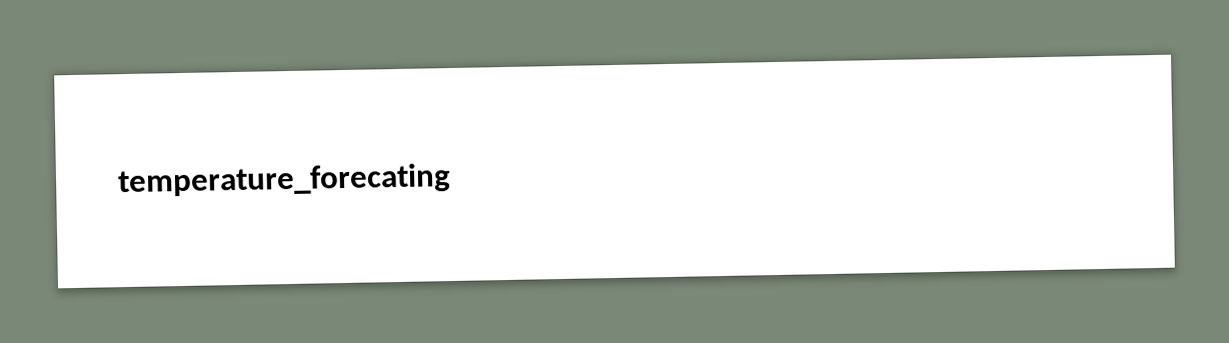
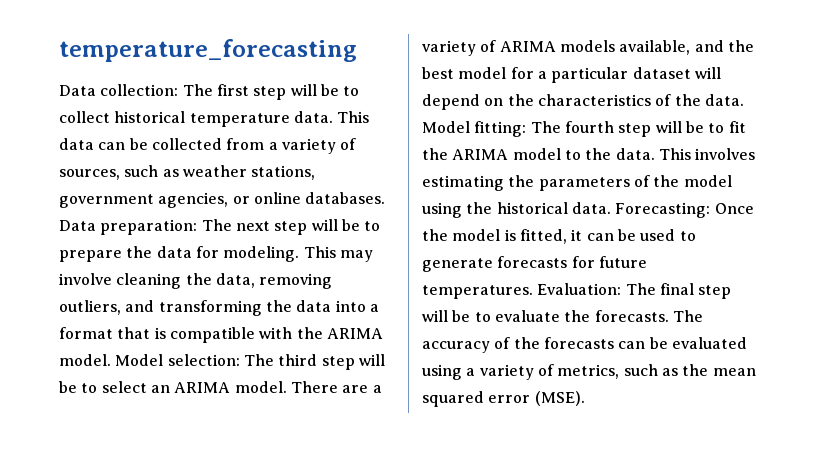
[117,163,451,198] temperature_forecating -> [59,39,357,62] [59,84,360,100] [59,111,370,127] [59,138,357,154] [59,165,316,180] [59,192,386,208] [59,219,381,235] [59,246,373,262] [59,273,333,289] [59,300,379,316] [59,327,383,343] [59,354,385,370] [59,381,382,393] [422,40,754,56] [422,67,721,83] [422,94,744,110] [422,121,746,137] [422,148,756,160] [422,175,732,191] [422,202,754,218] [422,229,696,244] [422,256,647,272] [422,283,732,299] [422,310,703,322] [422,337,747,353] [422,364,756,380] [422,391,585,407] temperature_forecasting // Data collection: The first step will be to collect historical temperature data. This data can be collected from a variety of sources, such as weather stations, government agencies, or online databases. Data preparation: The next step will be to prepare the data for modeling. This may involve cleaning the data, removing outliers, and transforming the data into a format that is compatible with the ARIMA model. Model selection: The third step will be to select an ARIMA model. There are a variety of ARIMA models available, and the best model for a particular dataset will depend on the characteristics of the data. Model fitting: The fourth step will be to fit the ARIMA model to the data. This involves estimating the parameters of the model using the historical data. Forecasting: Once the model is fitted, it can be used to generate forecasts for future temperatures. Evaluation: The final step will be to evaluate the forecasts. The accuracy of the forecasts can be evaluated using a variety of metrics, such as the mean squared error (MSE).

